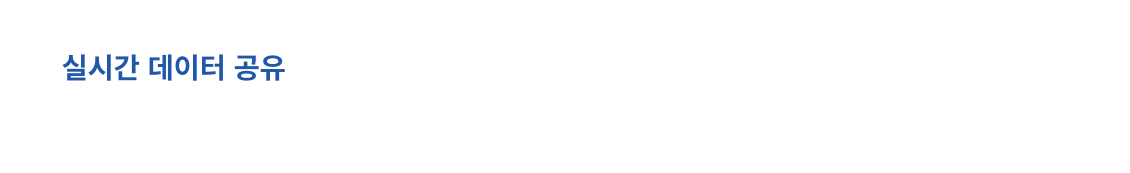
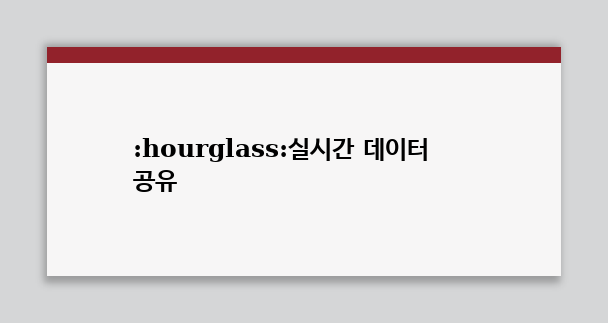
[62,54,140,81] 실시간 -> [133,138,355,162] :hourglass:실시간

